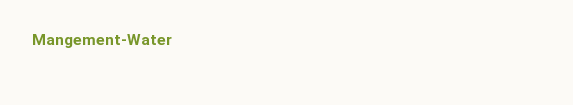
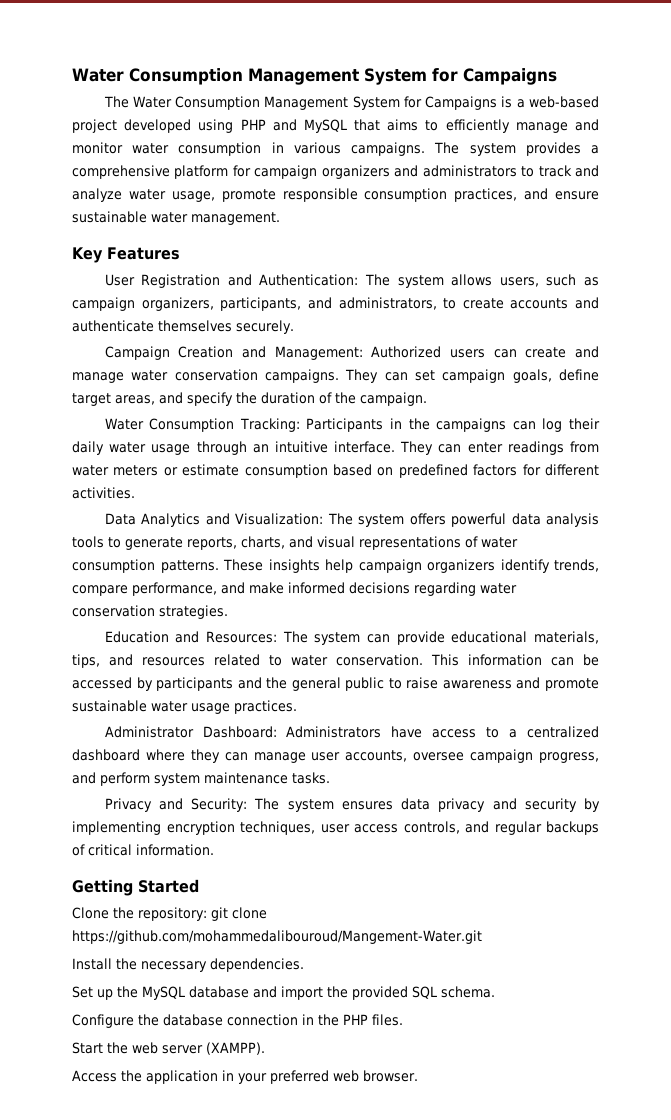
[32,34,172,48] Mangement-Water -> [72,68,557,85] [103,96,599,110] [72,119,599,133] [72,142,599,156] [72,165,600,179] [72,188,599,202] [72,211,280,225] [72,247,180,263] [104,274,599,288] [72,297,599,311] [72,320,294,334] [104,346,599,360] [72,369,599,383] [72,392,427,406] [104,418,600,432] [72,441,599,455] [72,464,599,478] [72,487,135,499] [104,513,599,527] [72,536,518,550] [72,559,599,573] [72,582,517,596] [72,605,228,619] [104,631,599,645] [72,654,599,668] [72,677,599,691] [72,700,297,714] [104,726,600,738] [72,749,600,763] [72,772,330,786] [104,798,600,812] [72,821,599,835] [72,844,214,856] [72,879,199,896] [72,907,267,921] [72,930,482,944] [72,958,304,972] [72,986,495,1000] [72,1014,403,1028] [72,1042,265,1055] [72,1070,418,1084] Water Consumption Management System for Campaigns // The Water Consumption Management System for Campaigns is a web-based project developed using PHP and MySQL that aims to efficiently manage and monitor water consumption in various campaigns. The system provides a comprehensive platform for campaign organizers and administrators to track and analyze water usage, promote responsible consumption practices, and ensure sustainable water management. // Key Features // User Registration and Authentication: The system allows users, such as campaign organizers, participants, and administrators, to create accounts and authenticate themselves securely. // Campaign Creation and Management: Authorized users can create and manage water conservation campaigns. They can set campaign goals, define target areas, and specify the duration of the campaign. // Water Consumption Tracking: Participants in the campaigns can log their daily water usage through an intuitive interface. They can enter readings from water meters or estimate consumption based on predefined factors for different activities. // Data Analytics and Visualization: The system offers powerful data analysis tools to generate reports, charts, and visual representations of water consumption patterns. These insights help campaign organizers identify trends, compare performance, and make informed decisions regarding water conservation strategies. // Education and Resources: The system can provide educational materials, tips, and resources related to water conservation. This information can be accessed by participants and the general public to raise awareness and promote sustainable water usage practices. // Administrator Dashboard: Administrators have access to a centralized dashboard where they can manage user accounts, oversee campaign progress, and perform system maintenance tasks. // Privacy and Security: The system ensures data privacy and security by implementing encryption techniques, user access controls, and regular backups of critical information. // Getting Started // Clone the repository: git clone https://github.com/mohammedalibouroud/Mangement-Water.git // Install the necessary dependencies. // Set up the MySQL database and import the provided SQL schema. // Configure the database connection in the PHP files. // Start the web server (XAMPP). // Access the application in your preferred web browser.

